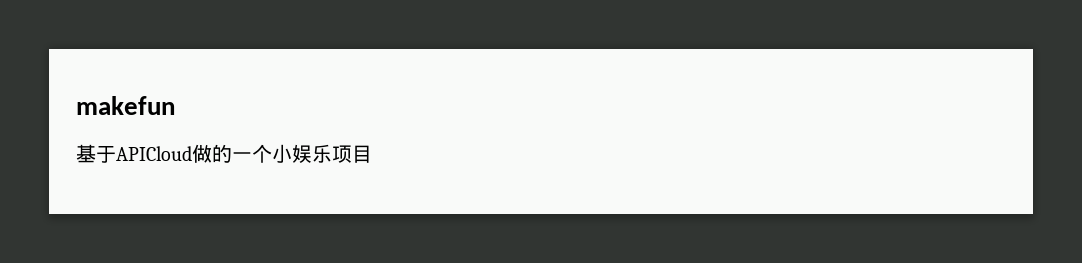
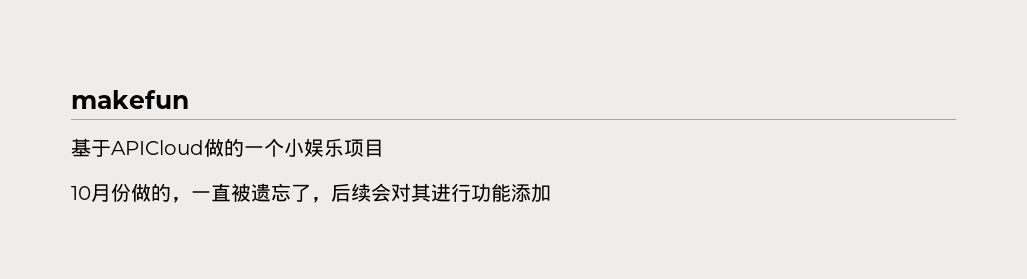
(372, 154) none -> [71,183,551,203] // 10月份做的，一直被遗忘了，后续会对其进行功能添加

